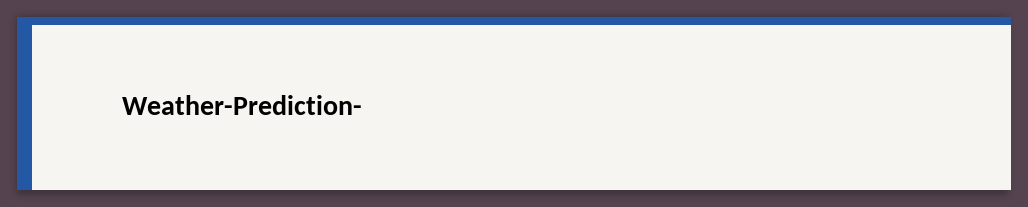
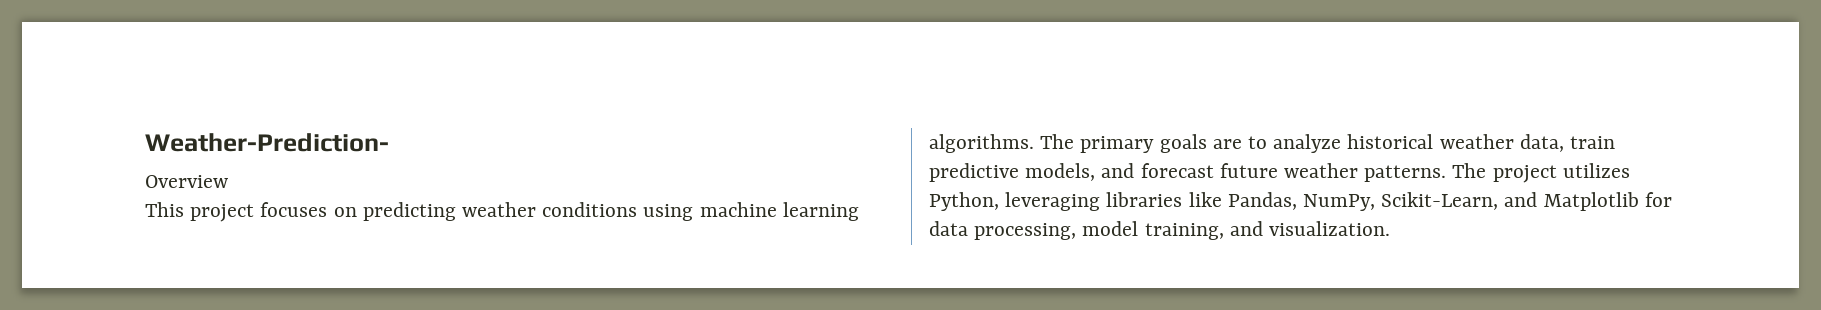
(362, 105) none -> [145,175,228,188] [145,202,859,222] [929,134,1616,153] [929,163,1630,183] [929,192,1672,211] [929,221,1391,240] // Overview // This project focuses on predicting weather conditions using machine learning algorithms. The primary goals are to analyze historical weather data, train predictive models, and forecast future weather patterns. The project utilizes Python, leveraging libraries like Pandas, NumPy, Scikit-Learn, and Matplotlib for data processing, model training, and visualization.

